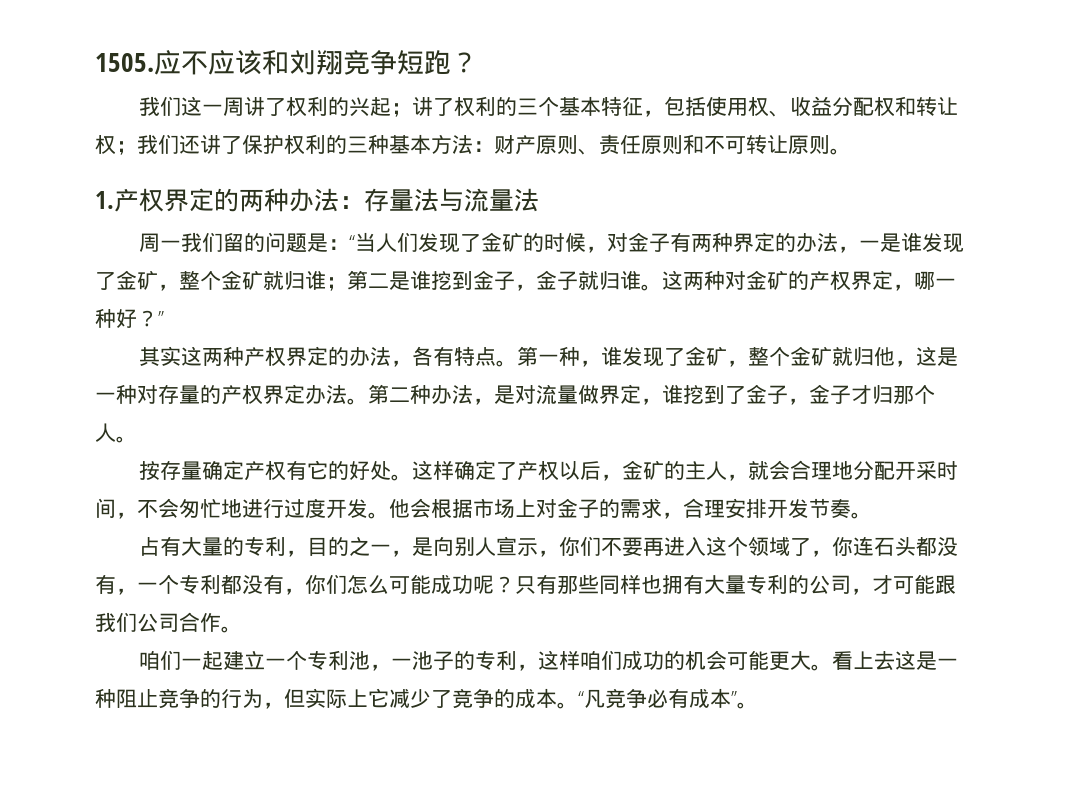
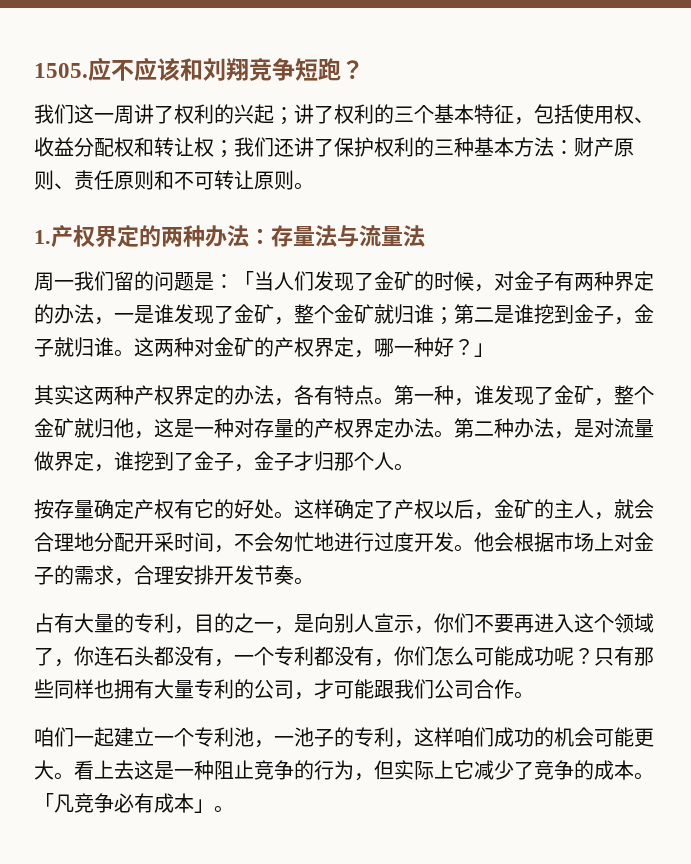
[348,235,355,250] “ -> [234,271,254,289] 「
[158,311,164,326] ” -> [474,343,494,357] 」
[578,691,584,706] “ -> [34,793,54,811] 「
[731,691,737,706] ” -> [194,799,214,813] 」

